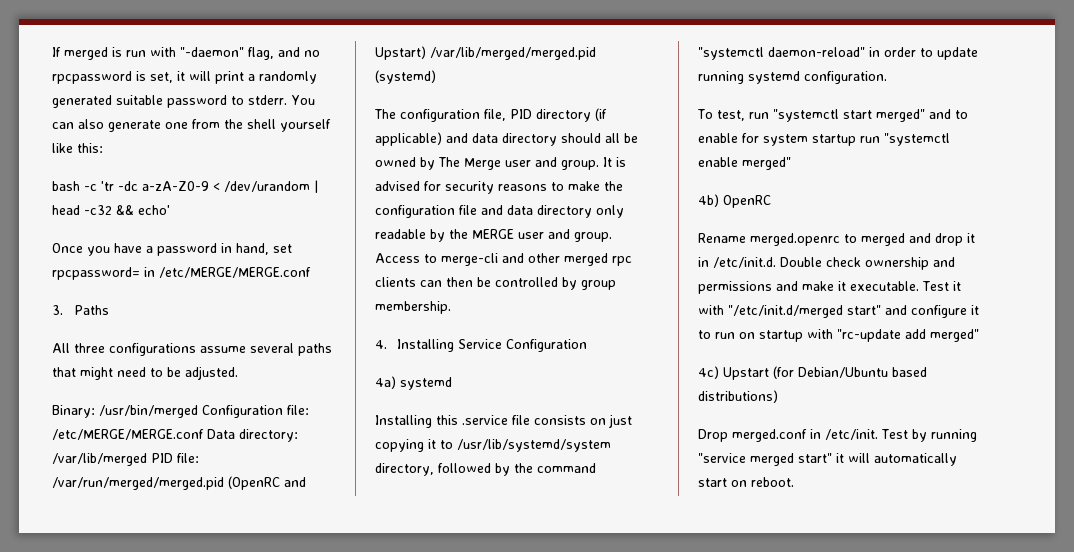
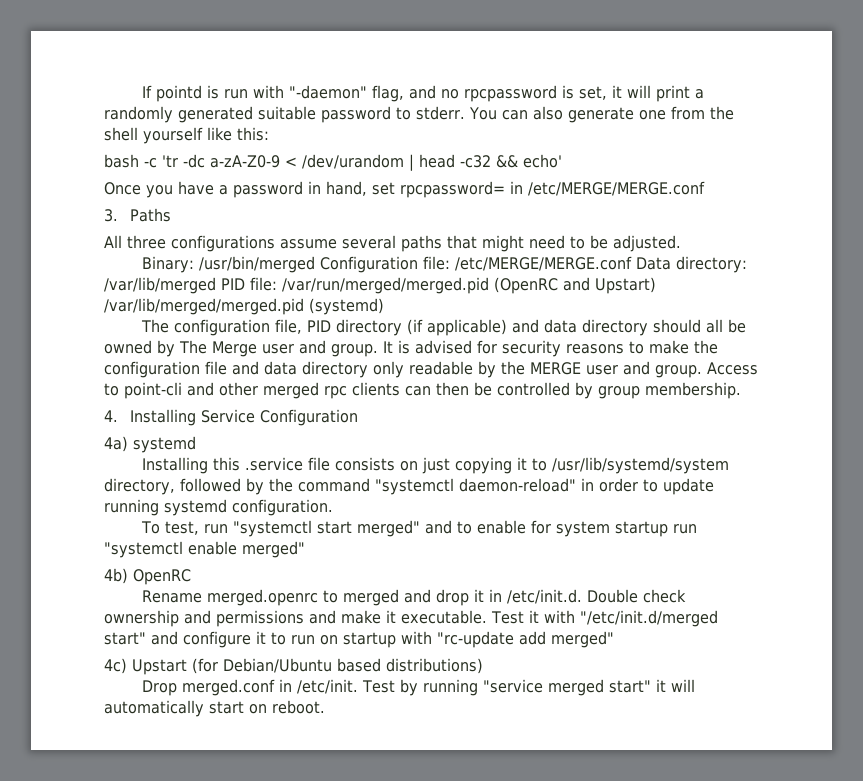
[64,47,108,60] merged -> [156,85,203,102] pointd
[441,253,498,266] merge-cli -> [124,382,182,399] point-cli

